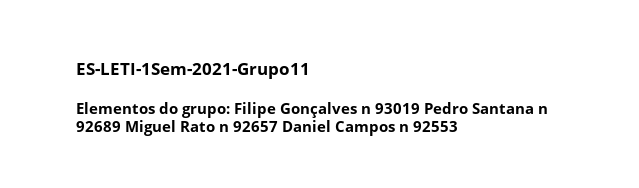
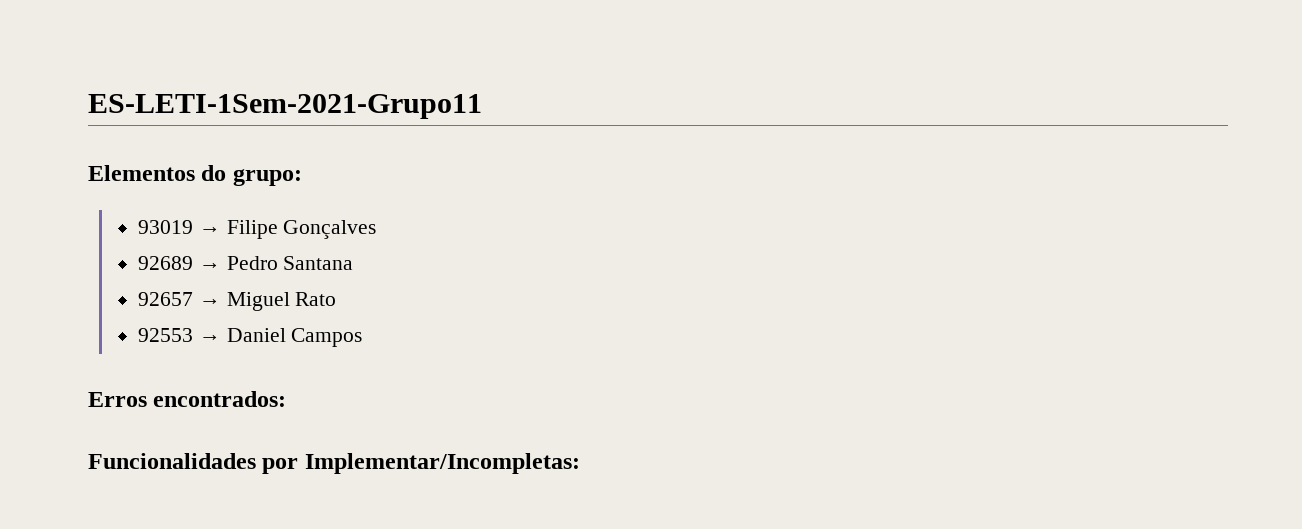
(230, 112) none -> [137,220,221,234] // 93019 →
[361,103,420,114] n 93019 -> [137,256,221,270] // 92689 →
[538,106,548,114] [76,121,121,132] n 92689 -> [137,292,221,306] // 92657 →
[219,121,278,132] n 92657 -> [137,328,221,342] // 92553 →
[399,121,458,132] n 92553 -> [88,391,287,407] [88,453,580,474] // Erros encontrados: // Funcionalidades por Implementar/Incompletas:

